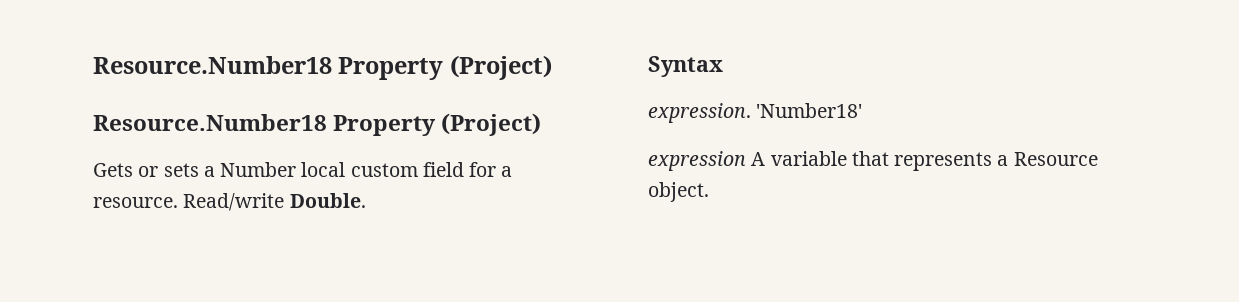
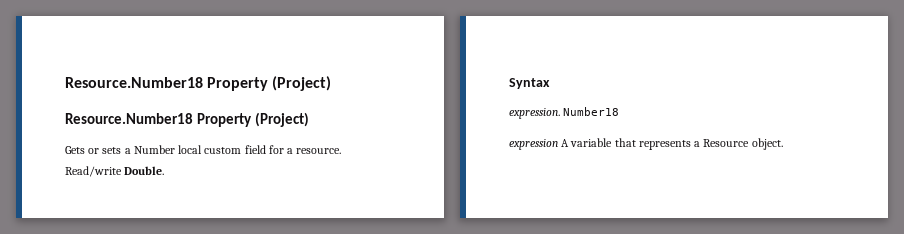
[756,103,863,118] 'Number18' -> [563,107,620,116] Number18

